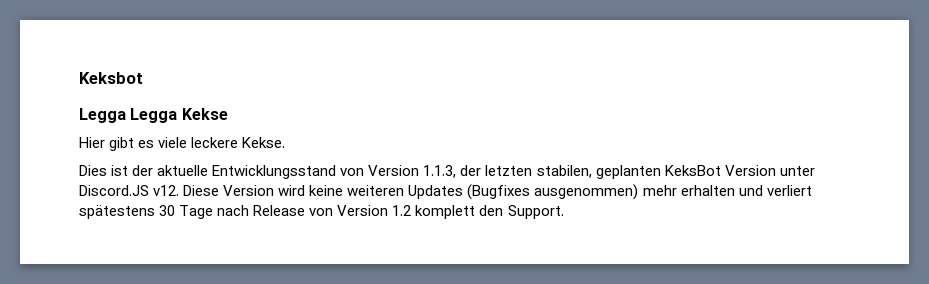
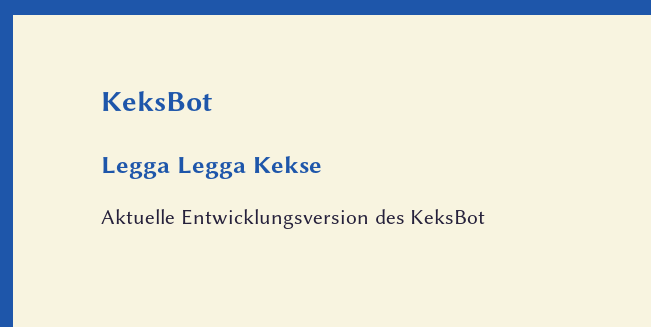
[79,72,143,84] Keksbot -> [101,91,212,111] KeksBot
[79,137,286,151] [79,165,815,179] [79,184,812,200] [79,205,564,219] Hier gibt es viele leckere Kekse. // Dies ist der aktuelle Entwicklungsstand von Version 1.1.3, der letzten stabilen, geplanten KeksBot Version unter Discord.JS v12. Diese Version wird keine weiteren Updates (Bugfixes ausgenommen) mehr erhalten und verliert spätestens 30 Tage nach Release von Version 1.2 komplett den Support. -> [101,209,486,229] Aktuelle Entwicklungsversion des KeksBot

